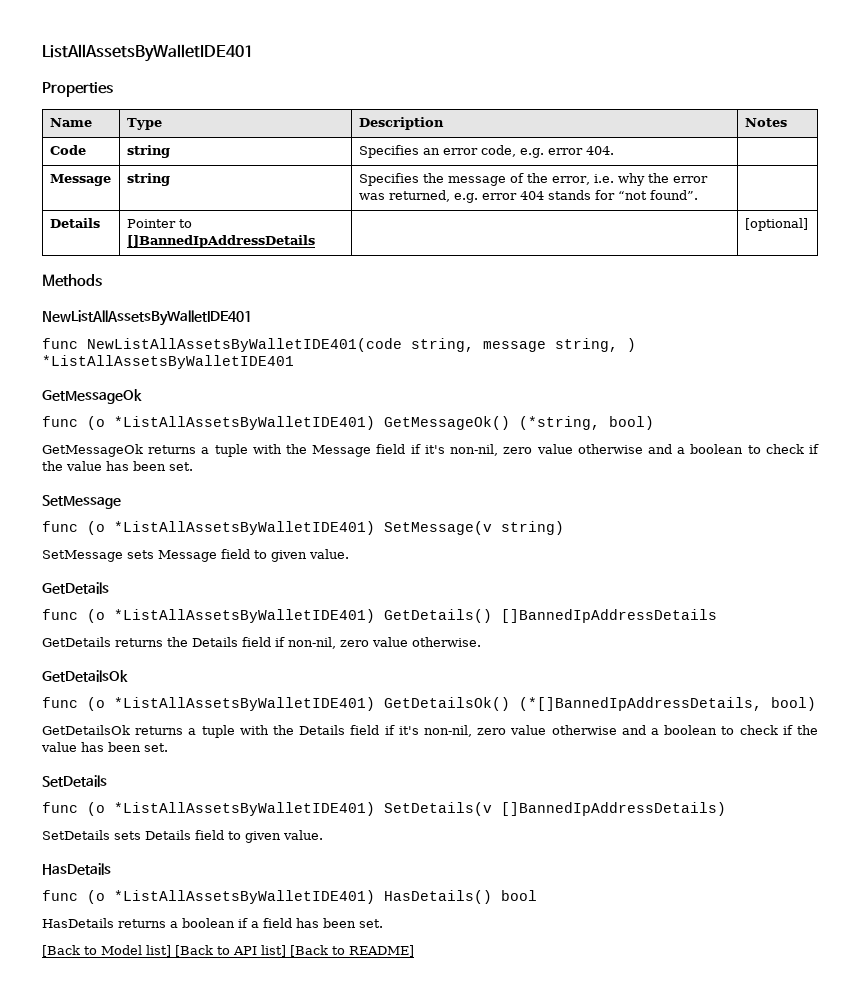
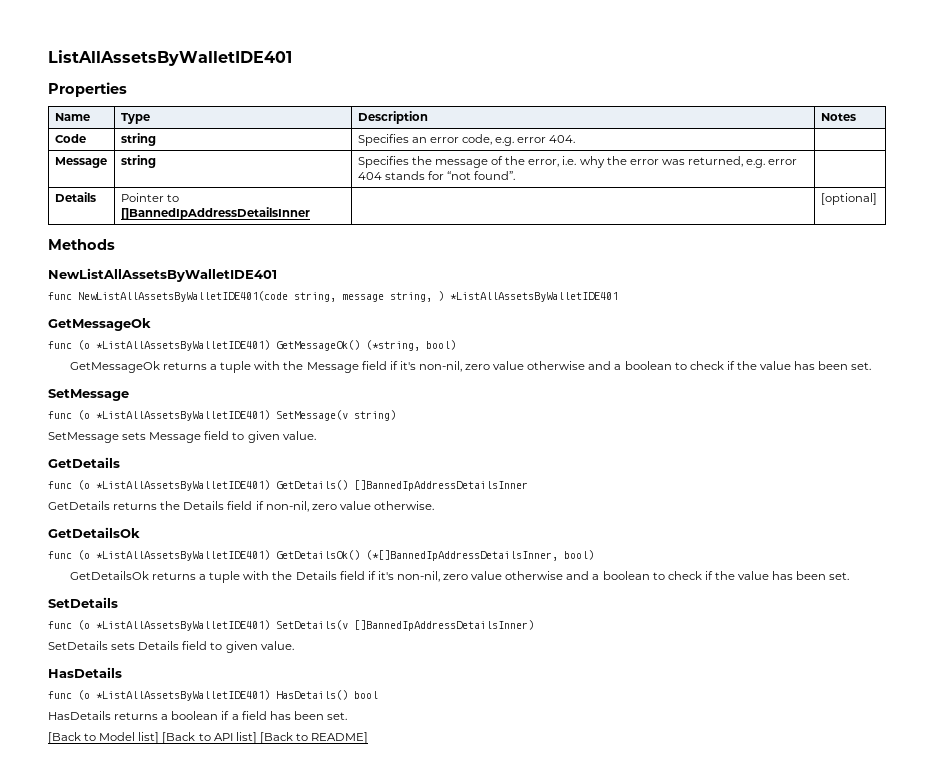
[126,235,315,248] []BannedIpAddressDetails -> [120,207,310,220] []BannedIpAddressDetailsInner
[501,609,717,623] []BannedIpAddressDetails -> [354,480,528,491] []BannedIpAddressDetailsInner
[519,697,762,711] (*[]BannedIpAddressDetails, -> [366,550,558,561] (*[]BannedIpAddressDetailsInner,
[501,802,726,816] []BannedIpAddressDetails) -> [354,620,534,631] []BannedIpAddressDetailsInner)

